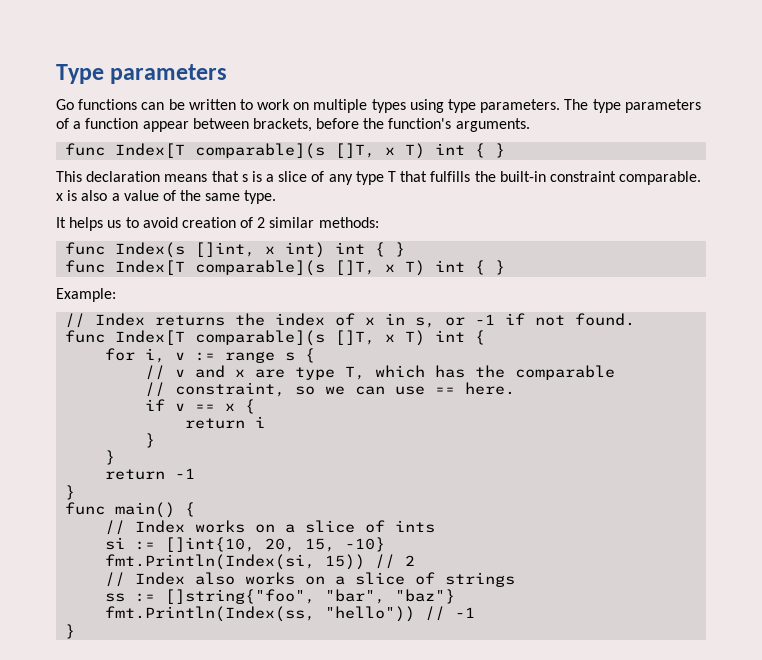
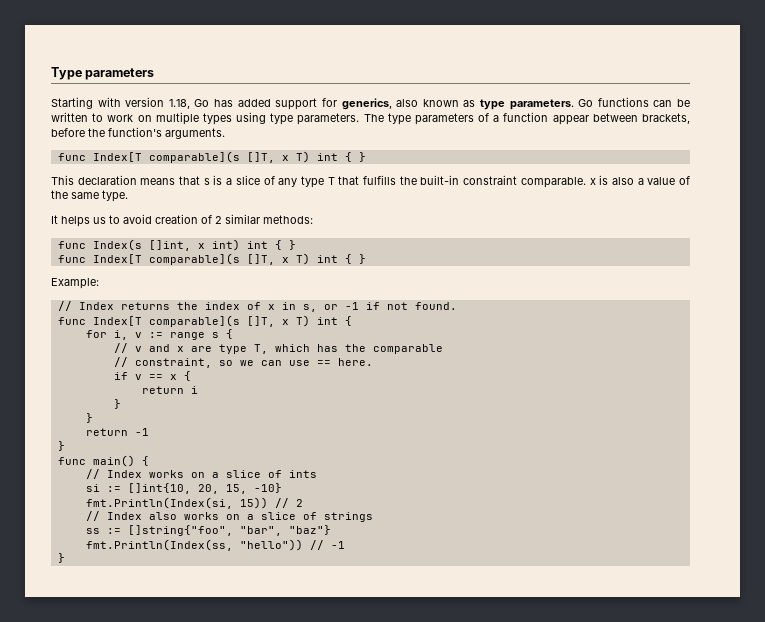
(228, 74) none -> [51,97,574,110] Starting with version 1.18, Go has added support for generics, also known as type parameters.

